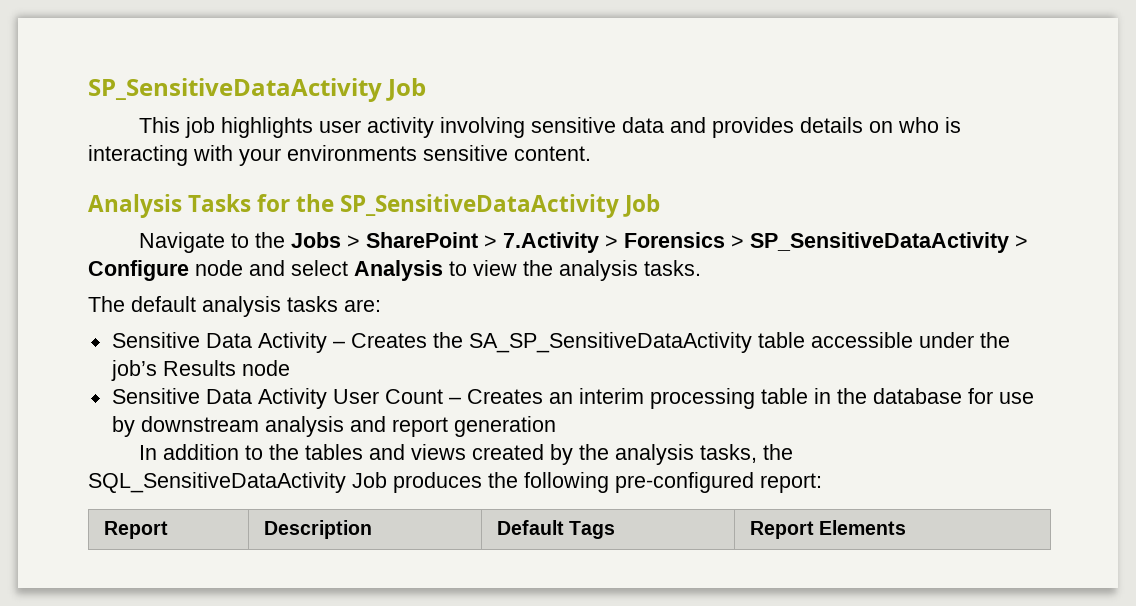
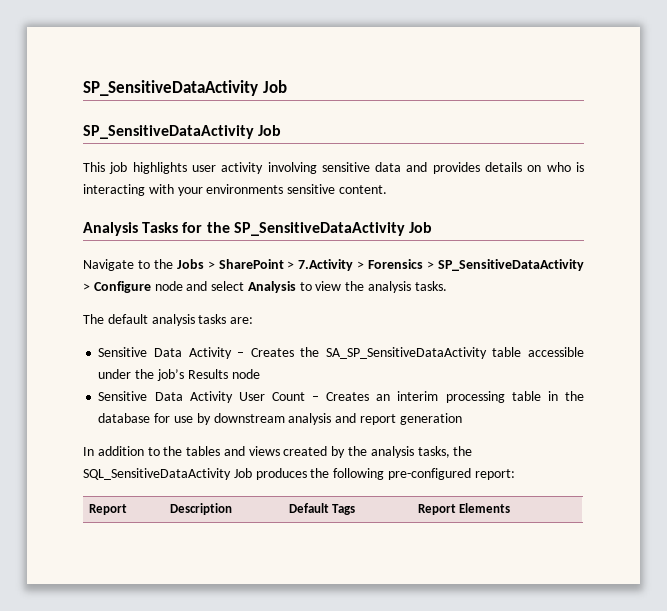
[88,78,427,102] SP_SensitiveDataActivity Job -> [83,80,287,96] [83,125,282,139] SP_SensitiveDataActivity Job // SP_SensitiveDataActivity Job

